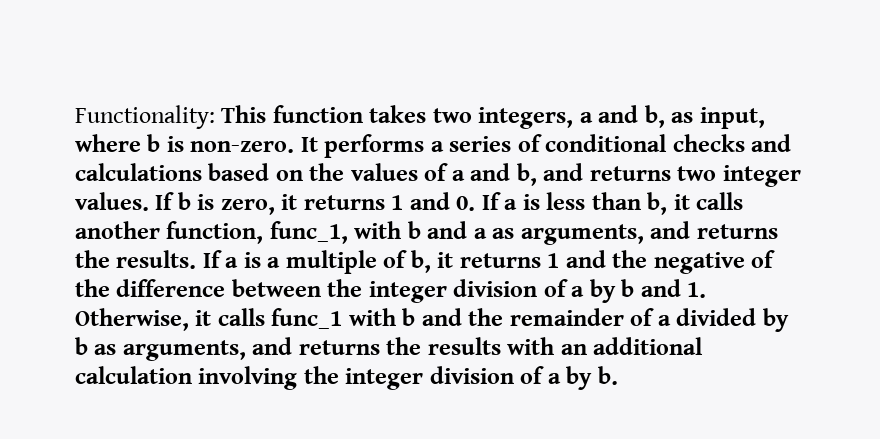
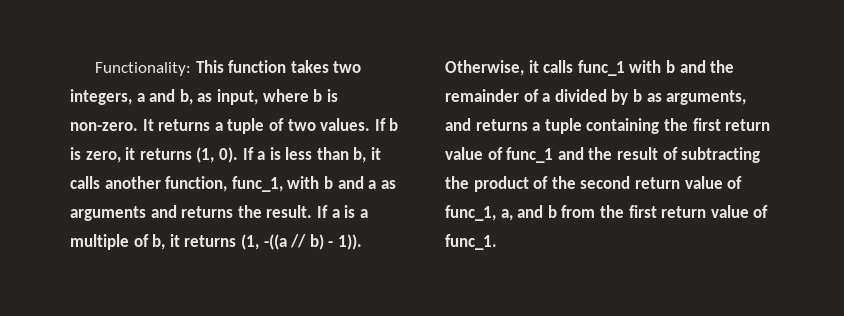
[324,134,792,158] [75,163,801,187] performs a series of conditional checks and calculations based on the values of a and b, and returns two integer -> [158,118,316,134] returns a tuple of two
[391,192,476,211] 1 and 0. -> [196,147,238,163] (1, 0).
[520,221,778,245] [75,250,197,269] arguments, and returns the results. -> [70,205,313,221] arguments and returns the result.
[547,250,776,274] [75,279,707,303] 1 and the negative of the difference between the integer division of a by b and 1. -> [240,234,362,250] (1, -((a // b) - 1)).
[386,337,704,355] [75,366,618,390] the results with an additional calculation involving the integer division of a by b. -> [532,118,771,134] [445,147,761,163] [445,176,743,192] [445,205,769,221] [445,234,497,250] a tuple containing the first return value of func_1 and the result of subtracting the product of the second return value of func_1, a, and b from the first return value of func_1.

